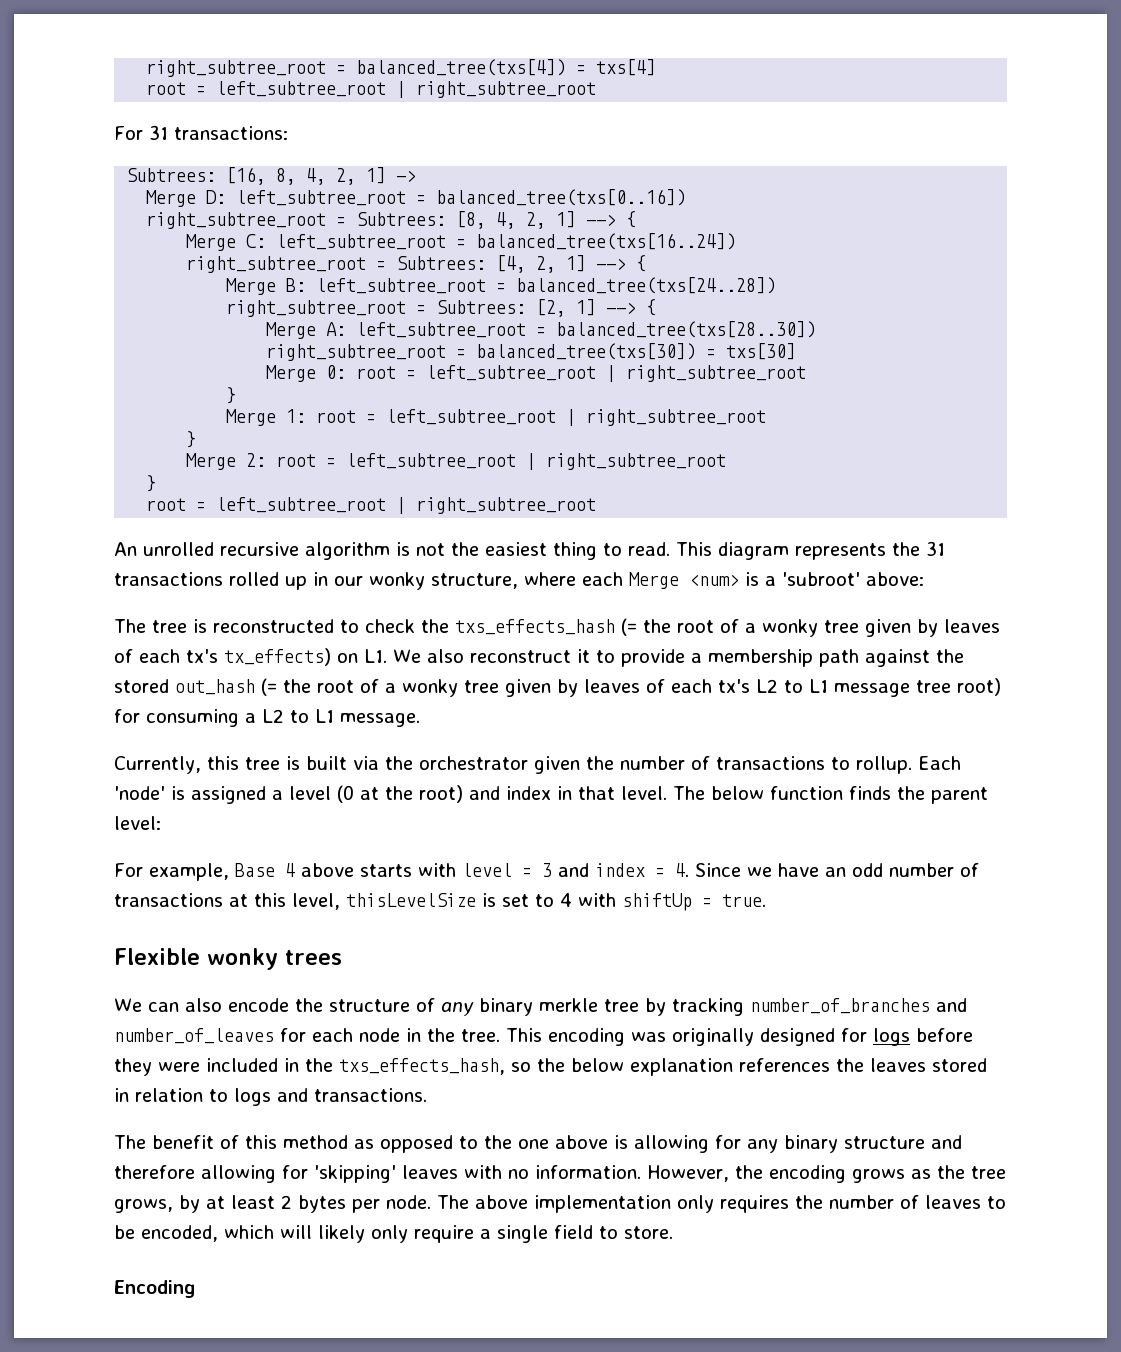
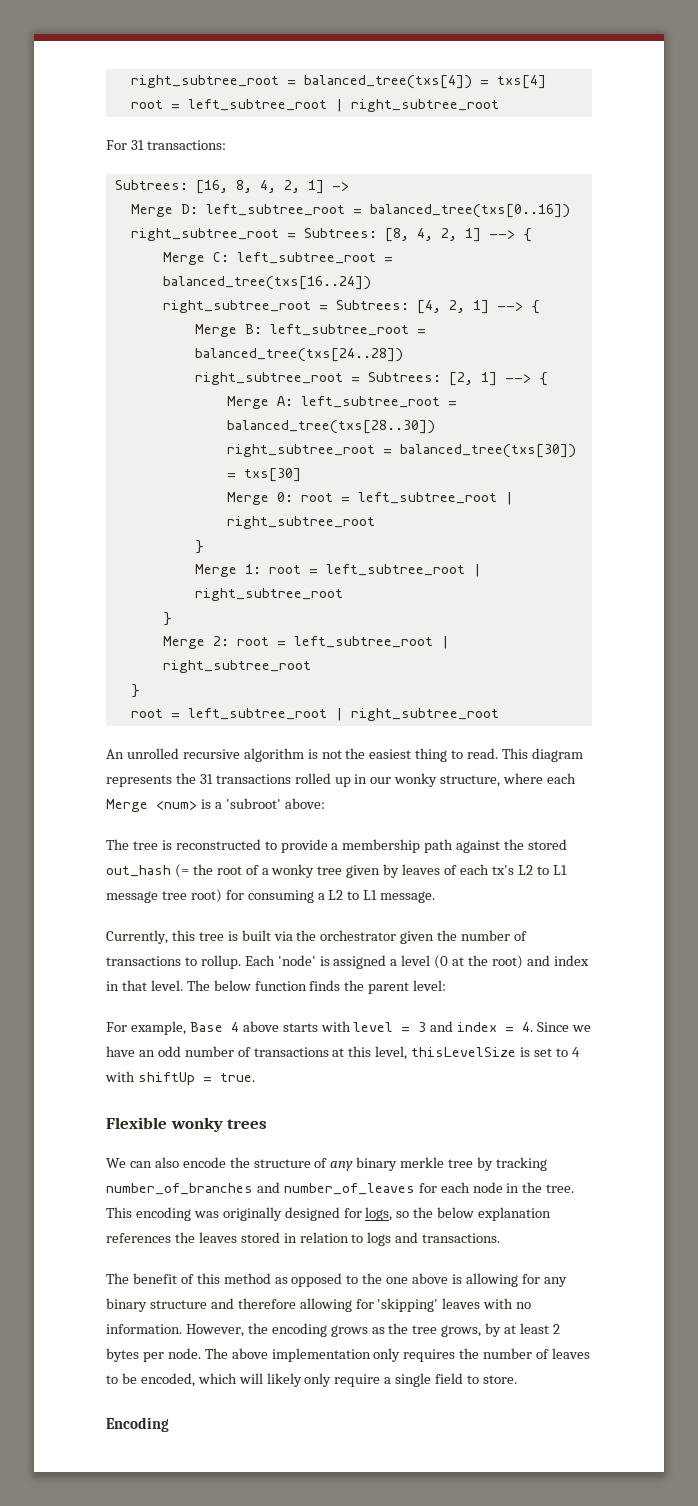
[365,618,1000,637] [114,648,615,666] check the txs_effects_hash (= the root of a wonky tree given by leaves of each tx's tx_effects) on L1. We also reconstruct it to -> (277, 845) none
[873,1028,973,1046] [114,1058,505,1076] logs before they were included in the txs_effects_hash, -> [365,1207,393,1221] logs,

